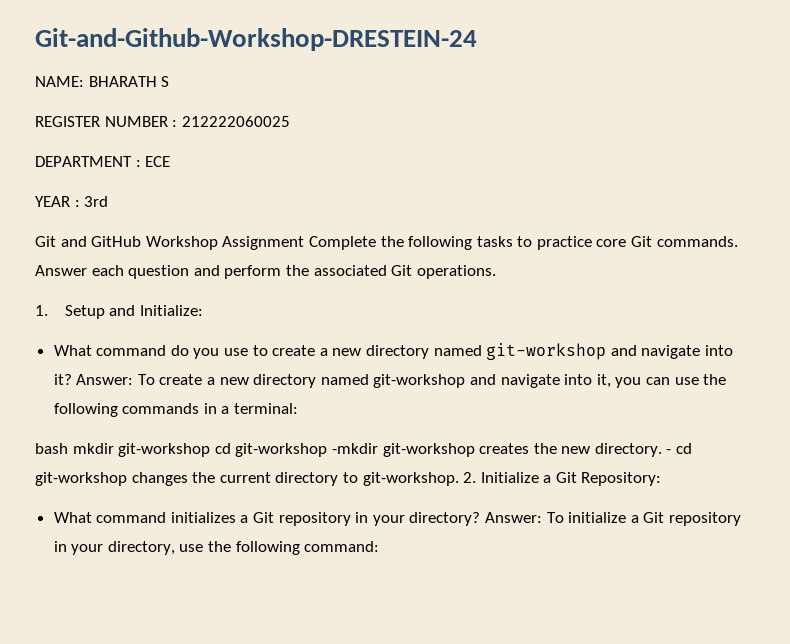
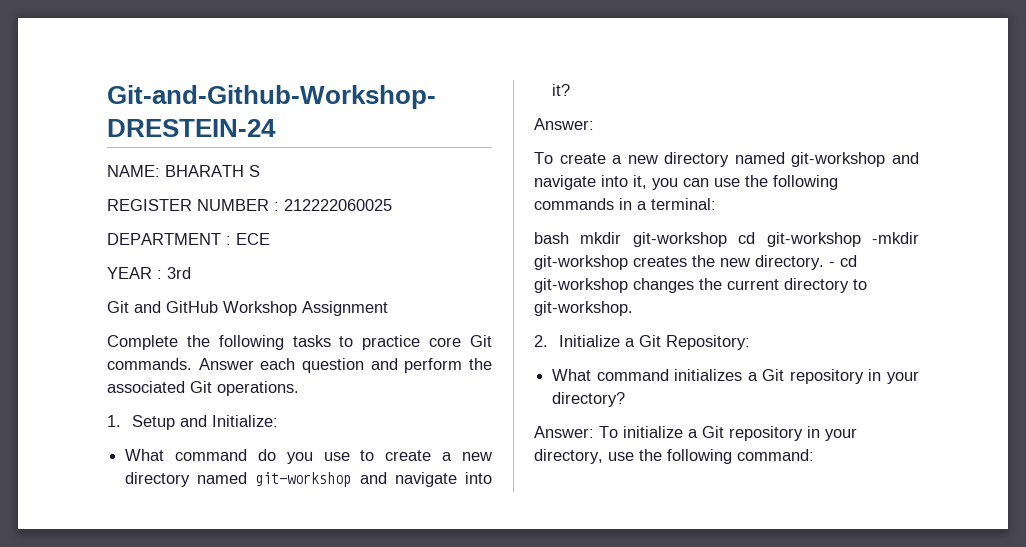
(305, 243) none -> (388, 308) //
[76,374,134,385] Answer: -> [534,118,594,130] // Answer: //
(459, 479) none -> (633, 308) //
(481, 519) none -> (626, 399) //

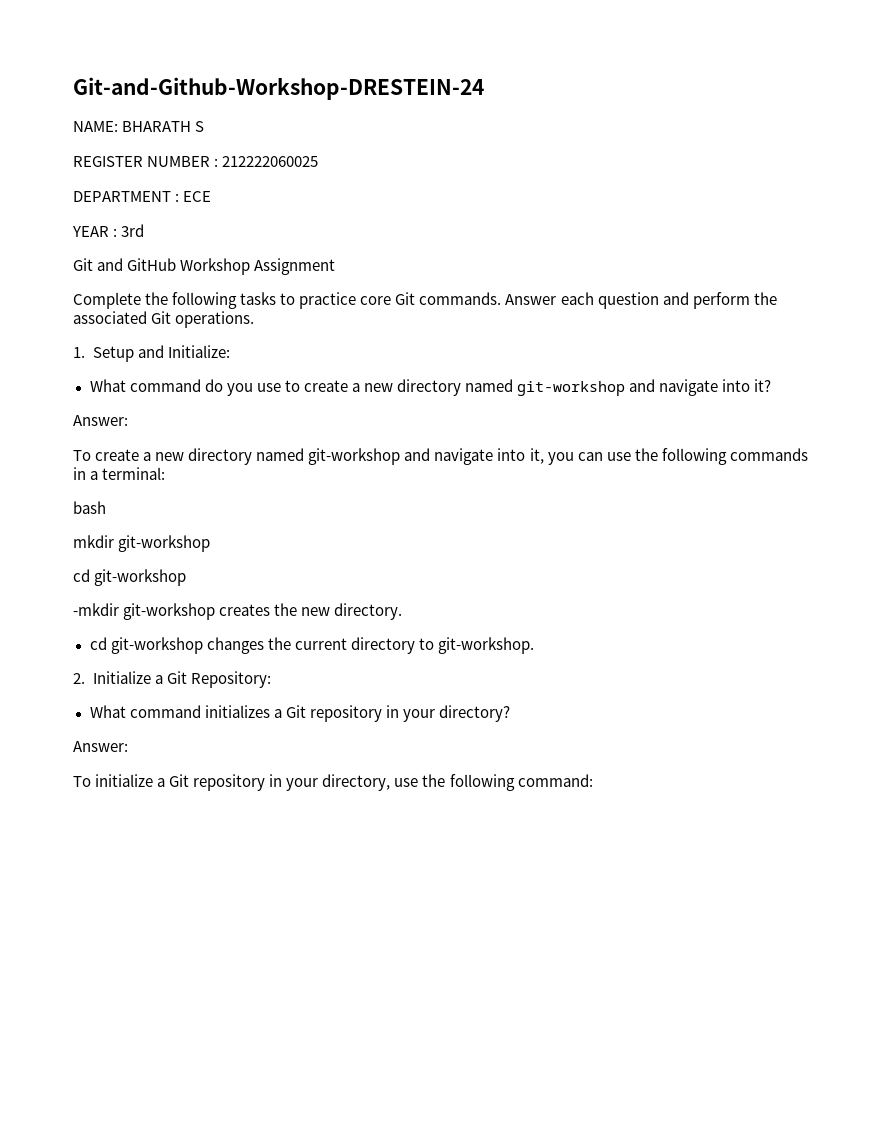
(569, 238) none -> (106, 507) //
[738,232,861,247] cd git-workshop -> [73,569,187,586] // cd git-workshop //
[829,262,835,267] - -> (403, 611) //
(594, 432) none -> (128, 746) //

